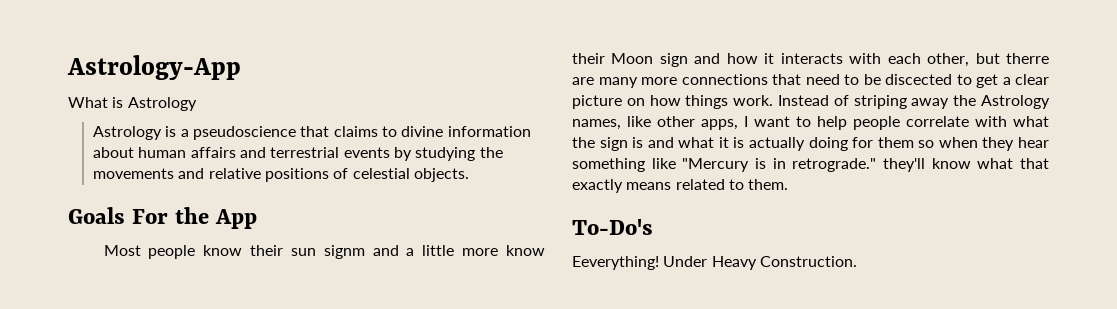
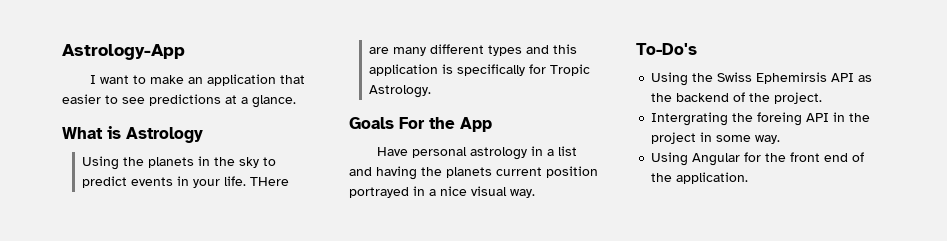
[68,97,197,111] [93,126,531,140] [93,147,503,161] [93,168,470,182] [68,207,257,229] [103,245,545,259] [572,53,1049,67] [572,74,1049,88] [572,95,1050,109] [572,116,1049,130] [572,137,1049,151] [572,158,1049,172] [572,179,789,193] [572,219,653,235] [572,256,857,270] What is Astrology // Astrology is a pseudoscience that claims to divine information about human affairs and terrestrial events by studying the movements and relative positions of celestial objects. // Goals For the App // Most people know their sun signm and a little more know their Moon sign and how it interacts with each other, but therre are many more connections that need to be discected to get a clear picture on how things work. Instead of striping away the Astrology names, like other apps, I want to help people correlate with what the sign is and what it is actually doing for them so when they hear something like "Mercury is in retrograde." they'll know what that exactly means related to them. // To-Do's // Eeverything! Under Heavy Construction. -> [90,74,306,86] [62,94,296,108] [62,126,203,143] [82,156,277,170] [82,176,290,188] [369,44,578,56] [369,64,591,76] [369,85,432,98] [349,117,492,132] [377,146,578,160] [349,166,598,180] [349,186,535,198] [636,43,697,55] [651,72,873,86] [651,92,823,104] [651,112,871,126] [651,132,781,144] [651,152,865,166] [651,172,749,184] I want to make an application that easier to see predictions at a glance. // What is Astrology // Using the planets in the sky to predict events in your life. THere are many different types and this application is specifically for Tropic Astrology. // Goals For the App // Have personal astrology in a list and having the planets current position portrayed in a nice visual way. // To-Do's // Using the Swiss Ephemirsis API as the backend of the project. // Intergrating the foreing API in the project in some way. // Using Angular for the front end of the application.

